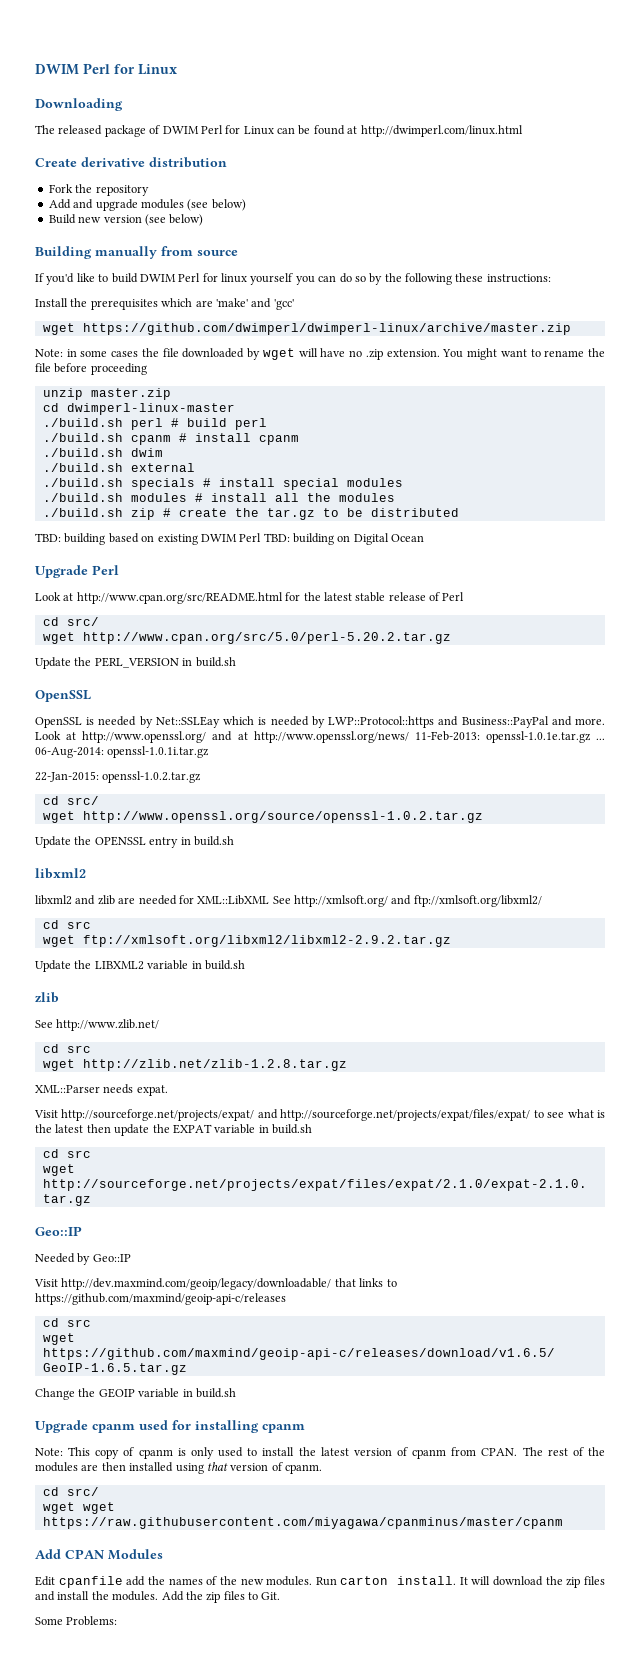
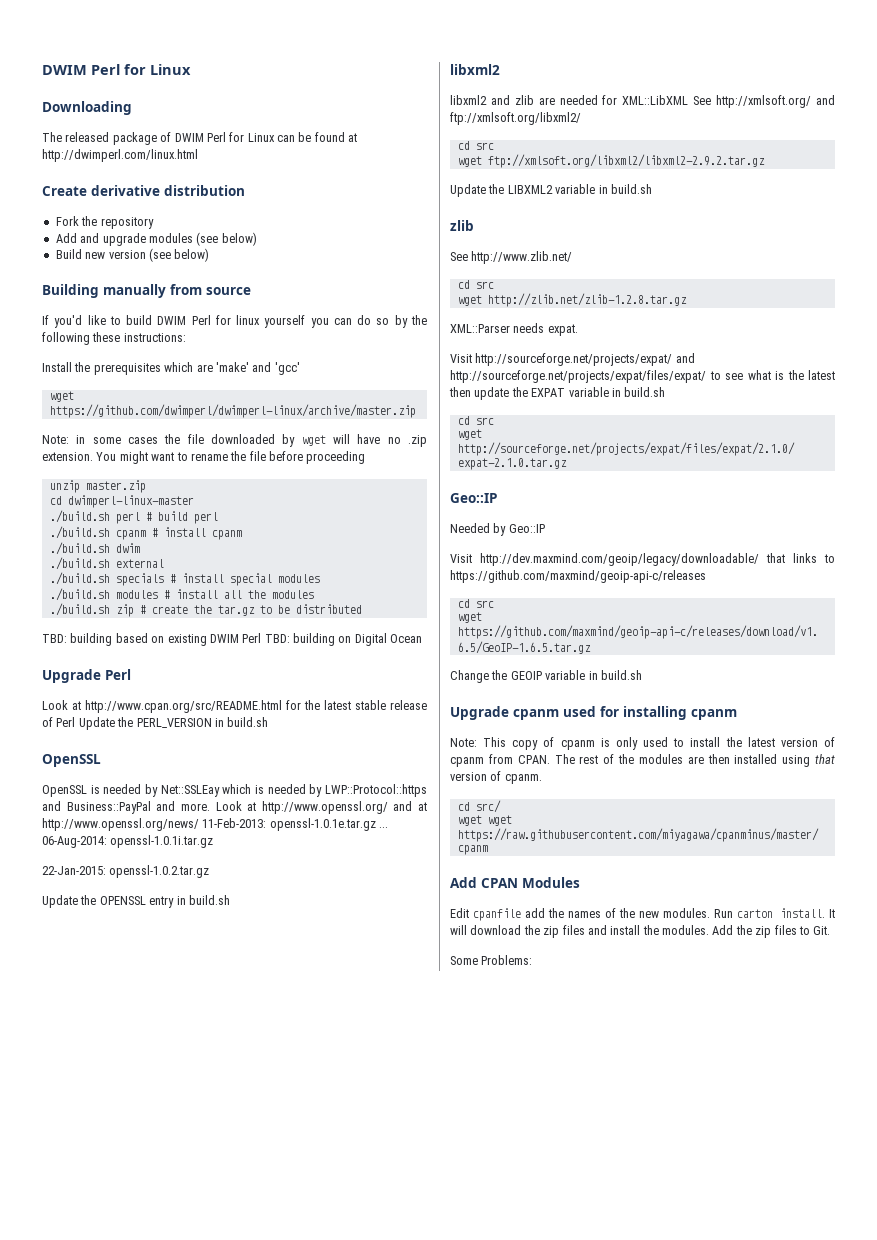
[42,617,99,626] [42,632,451,644] // cd src/ // wget http://www.cpan.org/src/5.0/perl-5.20.2.tar.gz // -> (76, 722) none
[42,796,99,805] [42,811,483,823] // cd src/ // wget http://www.openssl.org/source/openssl-1.0.2.tar.gz -> (210, 871) none

